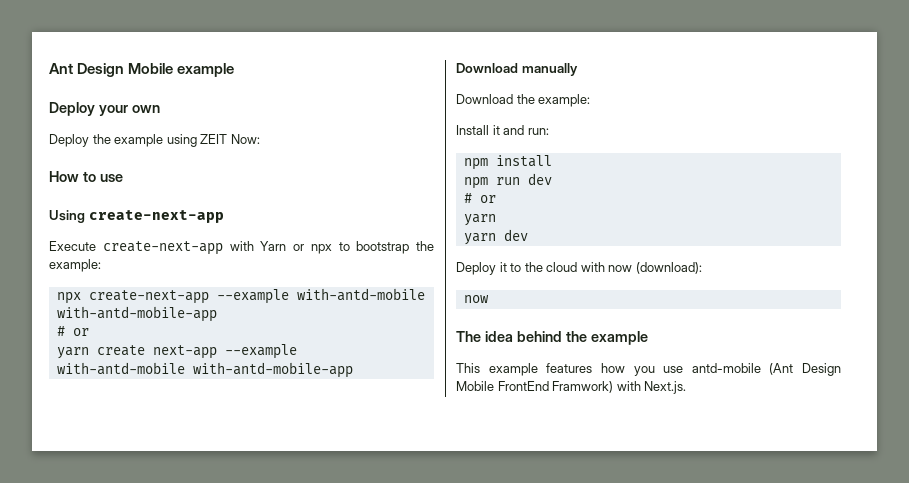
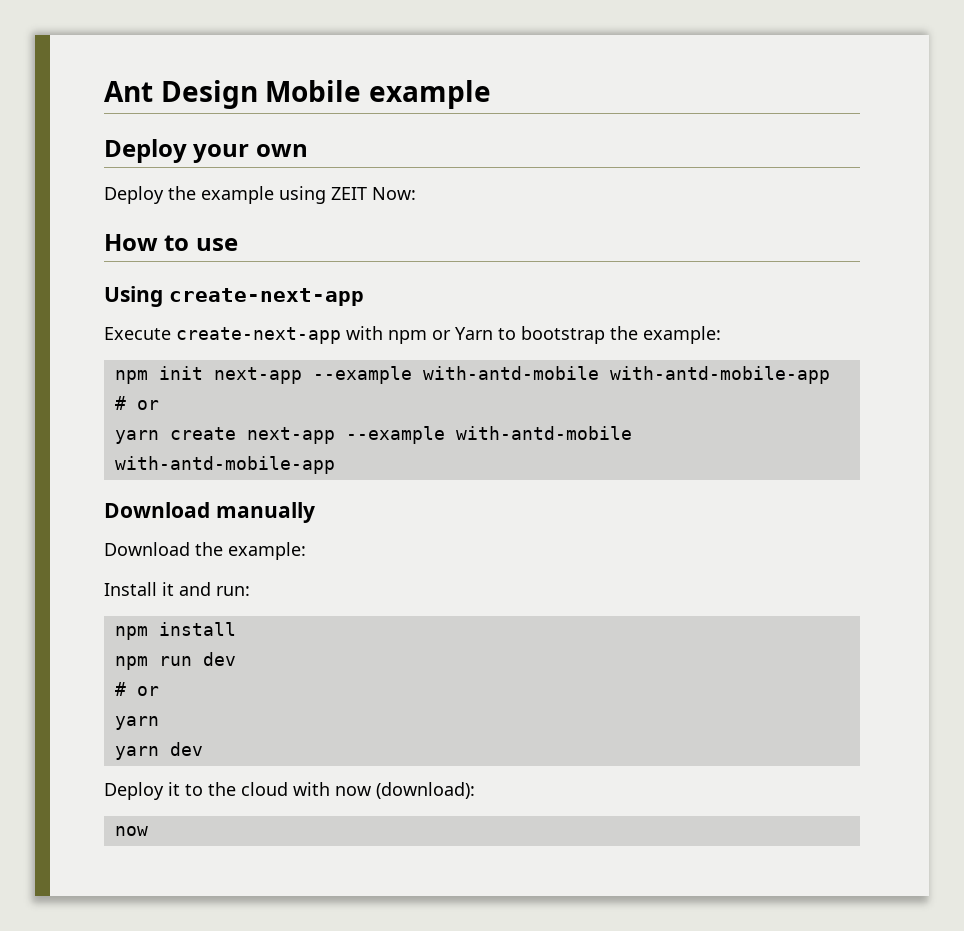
[260,241,332,254] Yarn or npx -> [388,327,493,344] npm or Yarn
[56,290,209,304] npx create-next-app -> [114,366,302,384] npm init next-app
[456,331,648,345] [456,363,841,376] [456,381,687,394] // The idea behind the example // This example features how you use antd-mobile (Ant Design Mobile FrontEnd Framwork) with Next.js. -> (148, 831) none

